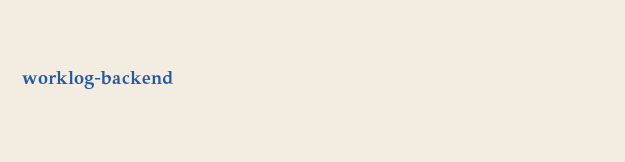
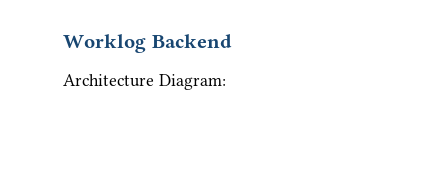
[22,71,174,89] worklog-backend -> [63,34,232,53] [63,74,226,90] Worklog Backend // Architecture Diagram:

